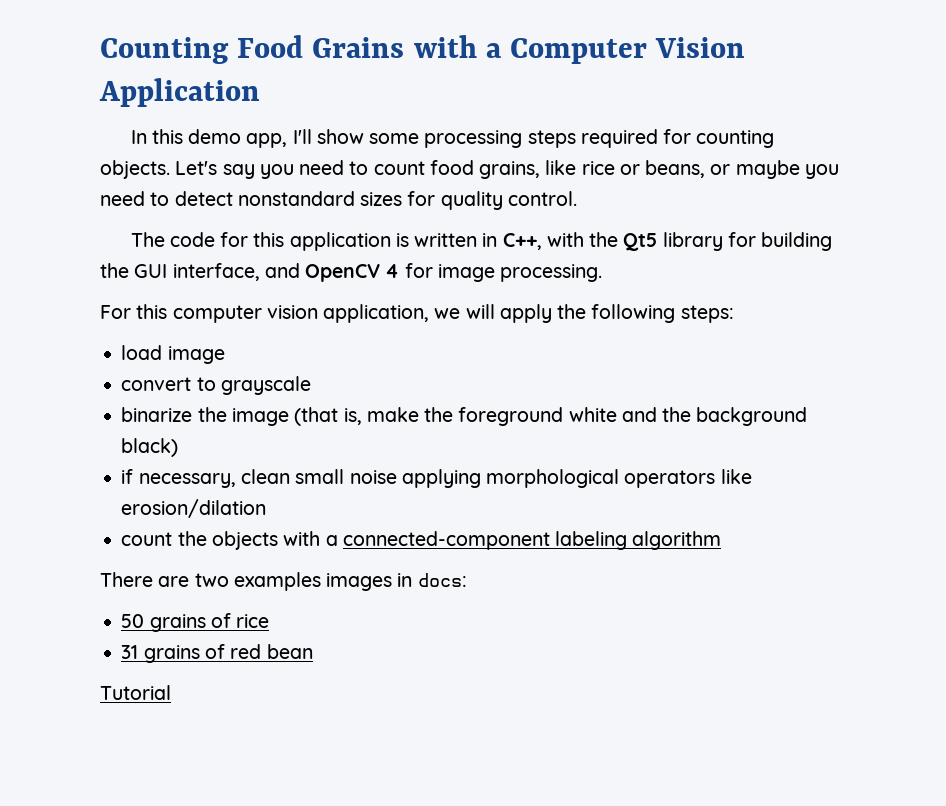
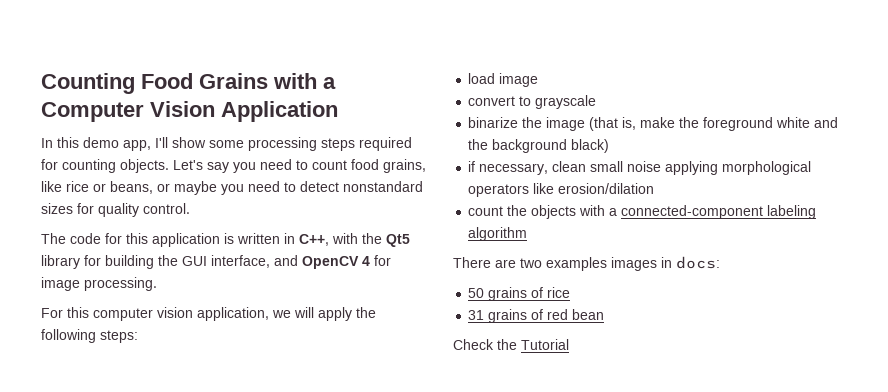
(313, 651) none -> [453,339,517,350] Check the

